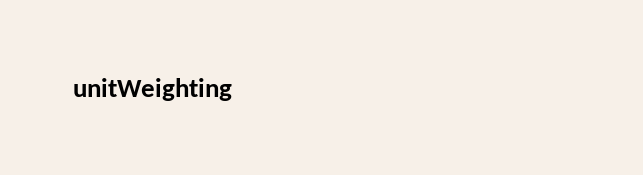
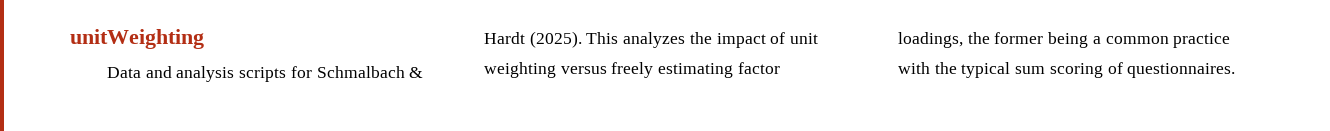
(232, 89) none -> [106,66,424,82] [484,31,819,48] [484,62,780,78] [898,32,1231,48] [898,62,1236,78] // Data and analysis scripts for Schmalbach & Hardt (2025). This analyzes the impact of unit weighting versus freely estimating factor loadings, the former being a common practice with the typical sum scoring of questionnaires.

